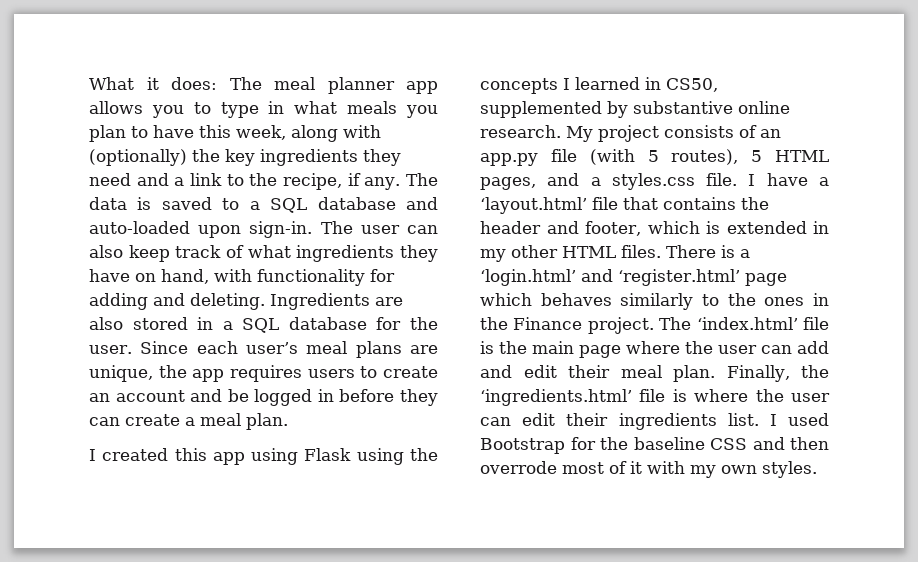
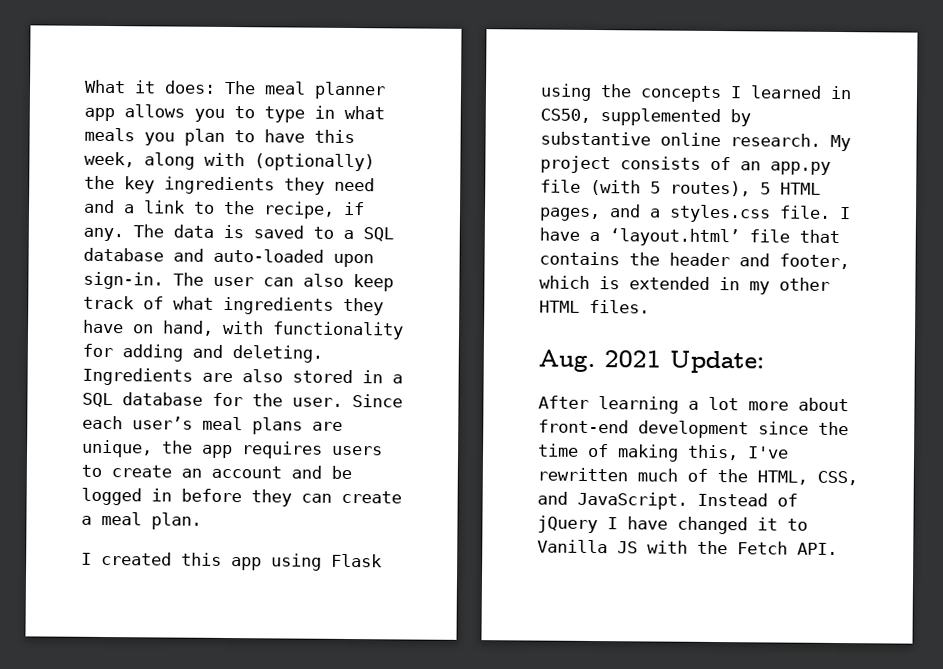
[666,245,750,258] [480,269,787,286] [480,293,829,310] [480,317,829,334] [480,341,829,358] [480,365,829,382] [480,389,830,406] [480,413,829,430] [480,437,829,454] [480,461,817,478] There is a ‘login.html’ and ‘register.html’ page which behaves similarly to the ones in the Finance project. The ‘index.html’ file is the main page where the user can add and edit their meal plan. Finally, the ‘ingredients.html’ file is where the user can edit their ingredients list. I used Bootstrap for the baseline CSS and then overrode most of it with my own styles. -> [538,349,765,374] [538,395,849,414] [538,419,849,439] [538,443,789,462] [537,467,858,486] [537,491,798,510] [537,515,808,535] [537,539,838,556] // Aug. 2021 Update: // After learning a lot more about front-end development since the time of making this, I've rewritten much of the HTML, CSS, and JavaScript. Instead of jQuery I have changed it to Vanilla JS with the Fetch API.

